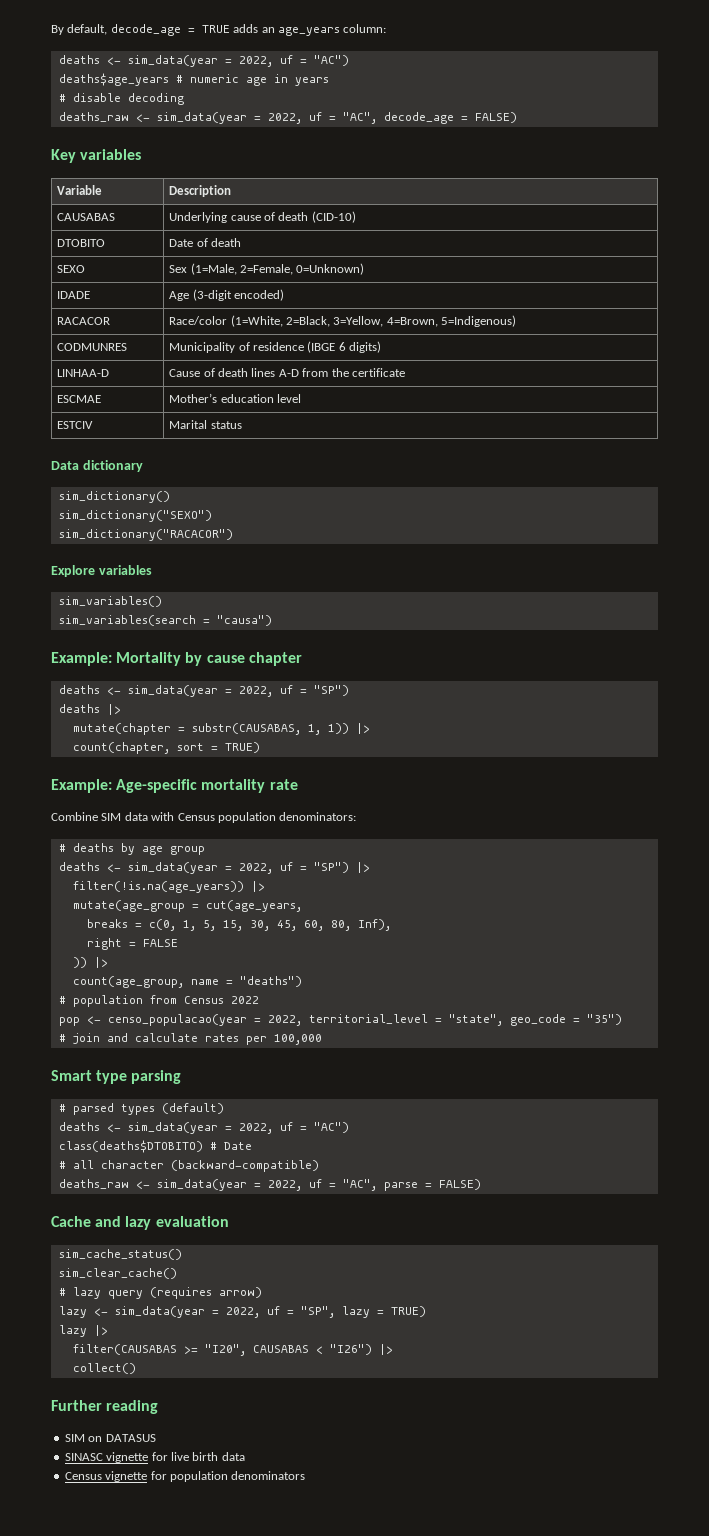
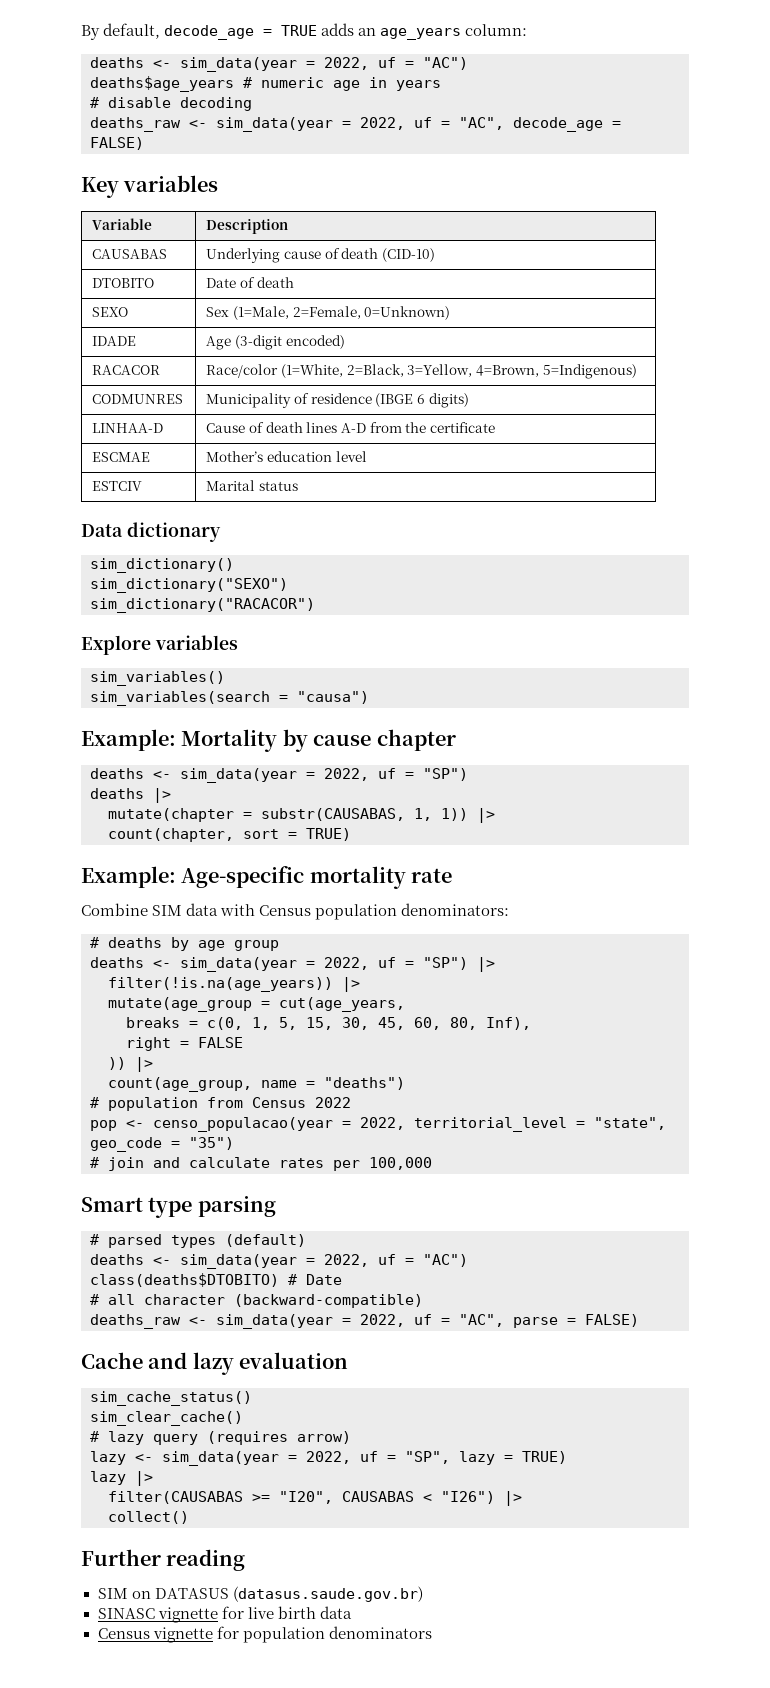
(156, 1438) none -> [232,1586,423,1602] (datasus.saude.gov.br)

